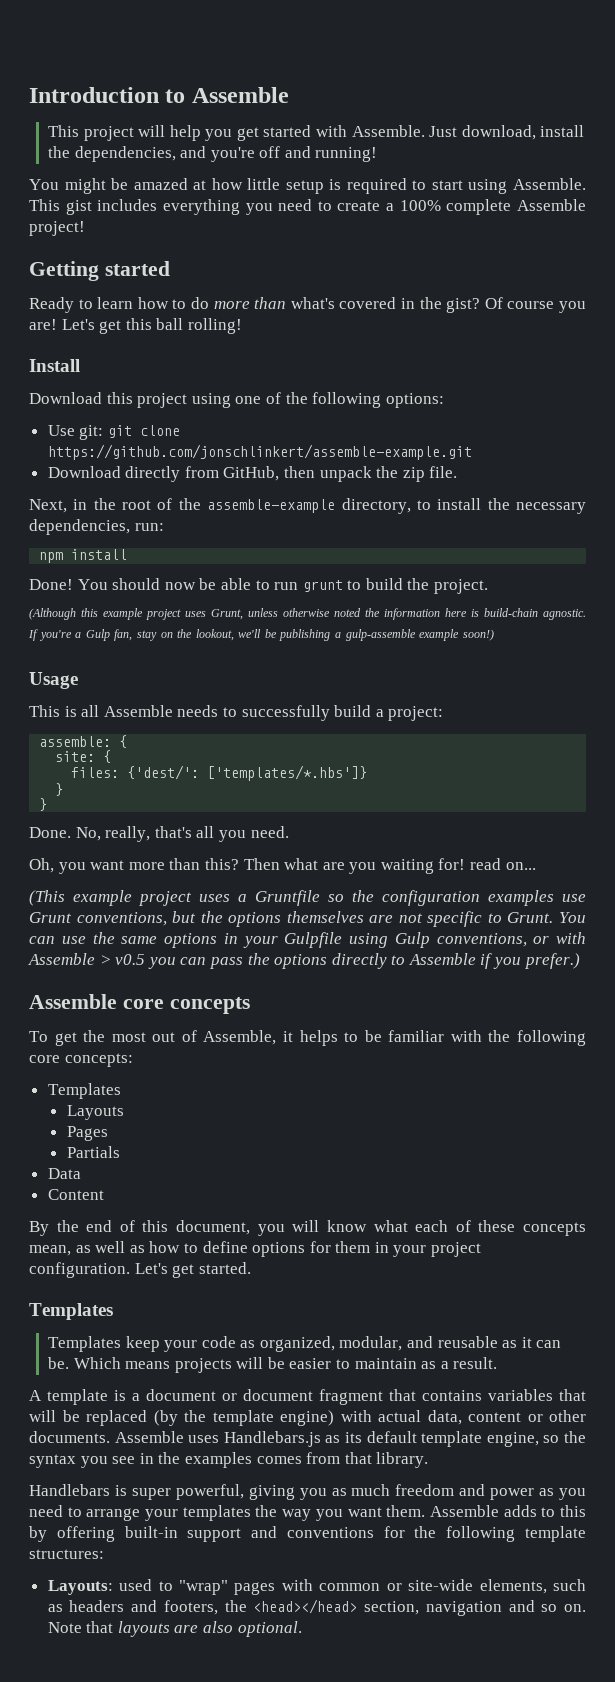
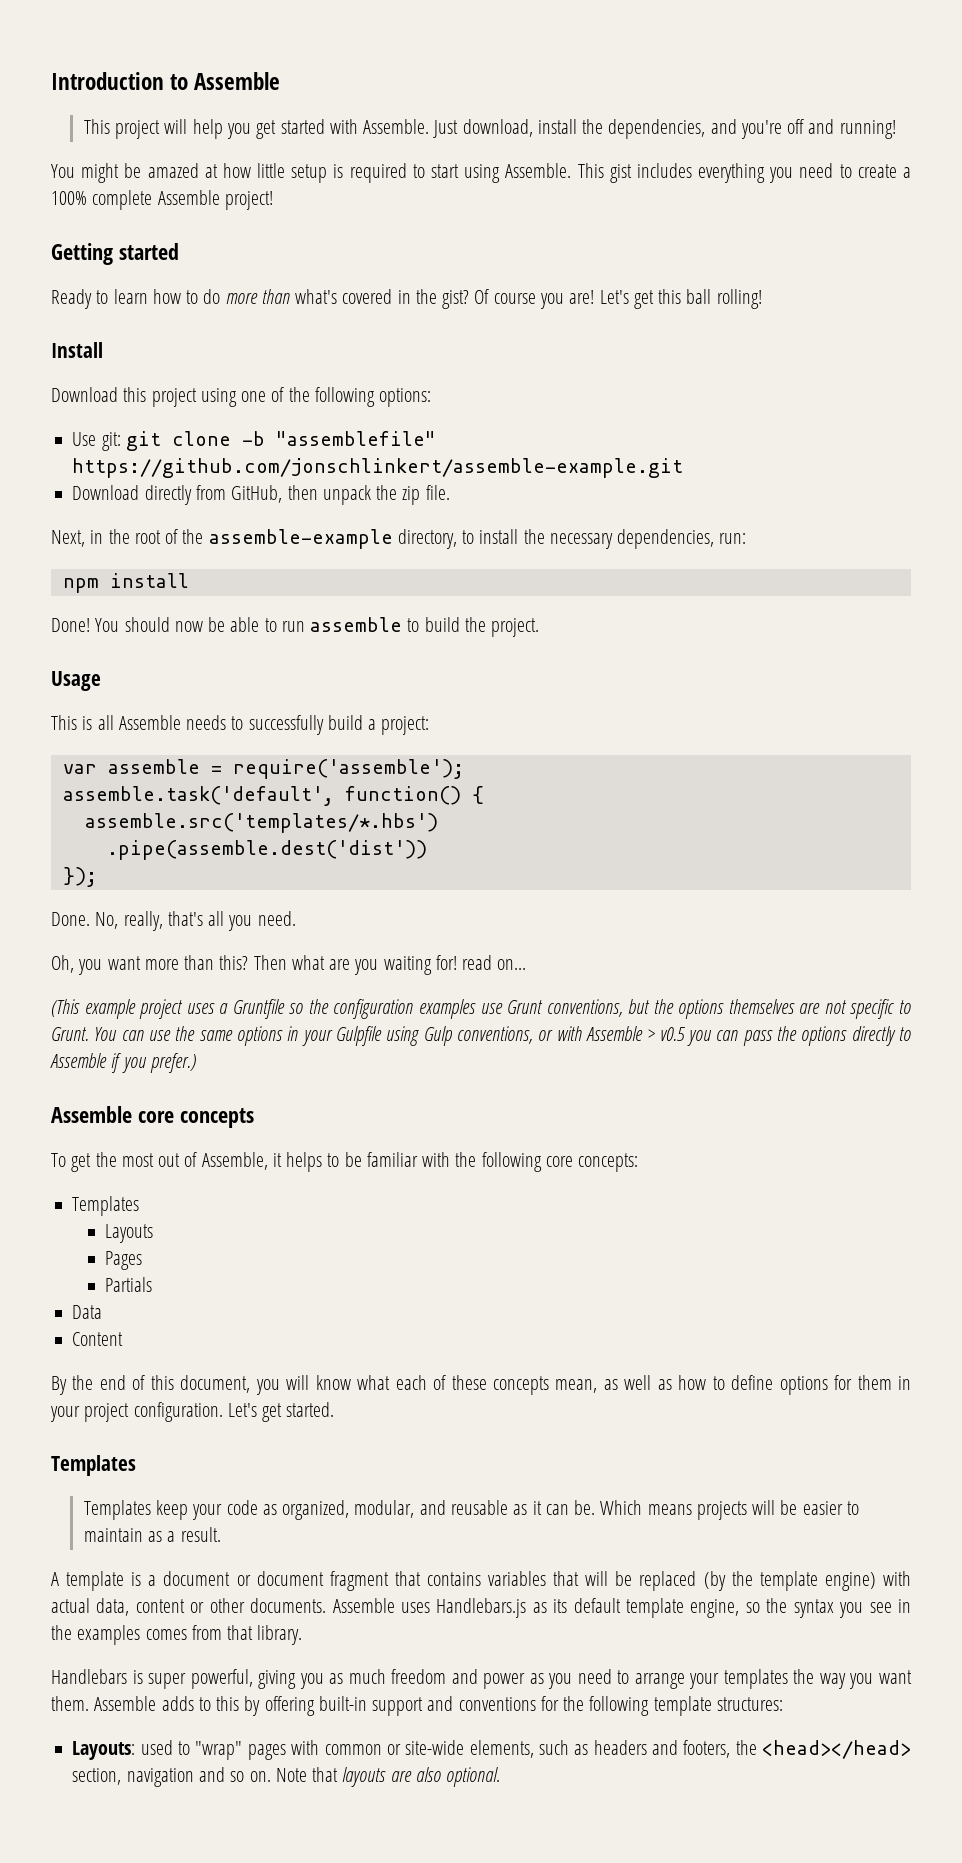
(180, 430) none -> [241,431,436,446] -b "assemblefile"
[302,580,343,592] grunt -> [310,617,403,632] assemble
[29,608,586,620] [28,629,494,641] // (Although this example project uses Grunt, unless otherwise noted the information here is build-chain agnostic. If you're a Gulp fan, stay on the lookout, we'll be publishing a gulp-assemble example soon!) -> (540, 627) none
[39,735,128,748] [55,750,112,763] [71,765,368,781] [55,783,64,796] [39,798,48,811] assemble: { // site: { // files: {'dest/': ['templates/*.hbs']} // } // } -> [62,759,464,779] [62,786,484,806] [84,813,438,833] [106,840,427,860] [62,867,97,887] var assemble = require('assemble'); // assemble.task('default', function() { // assemble.src('templates/*.hbs') // .pipe(assemble.dest('dist')) // });

